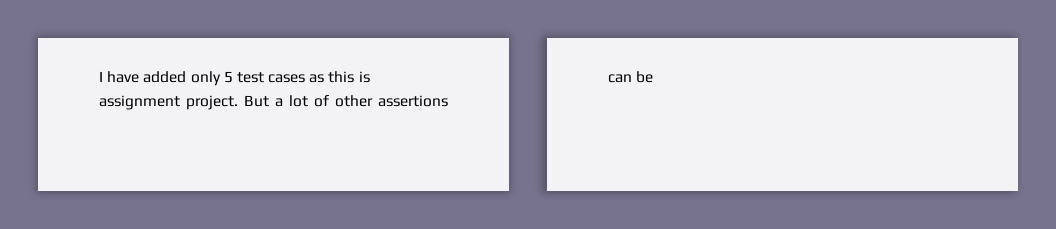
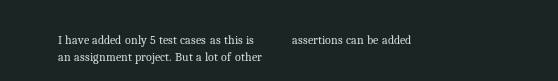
(370, 77) none -> [58,55,71,61] an
(654, 77) none -> [381,35,411,44] added

